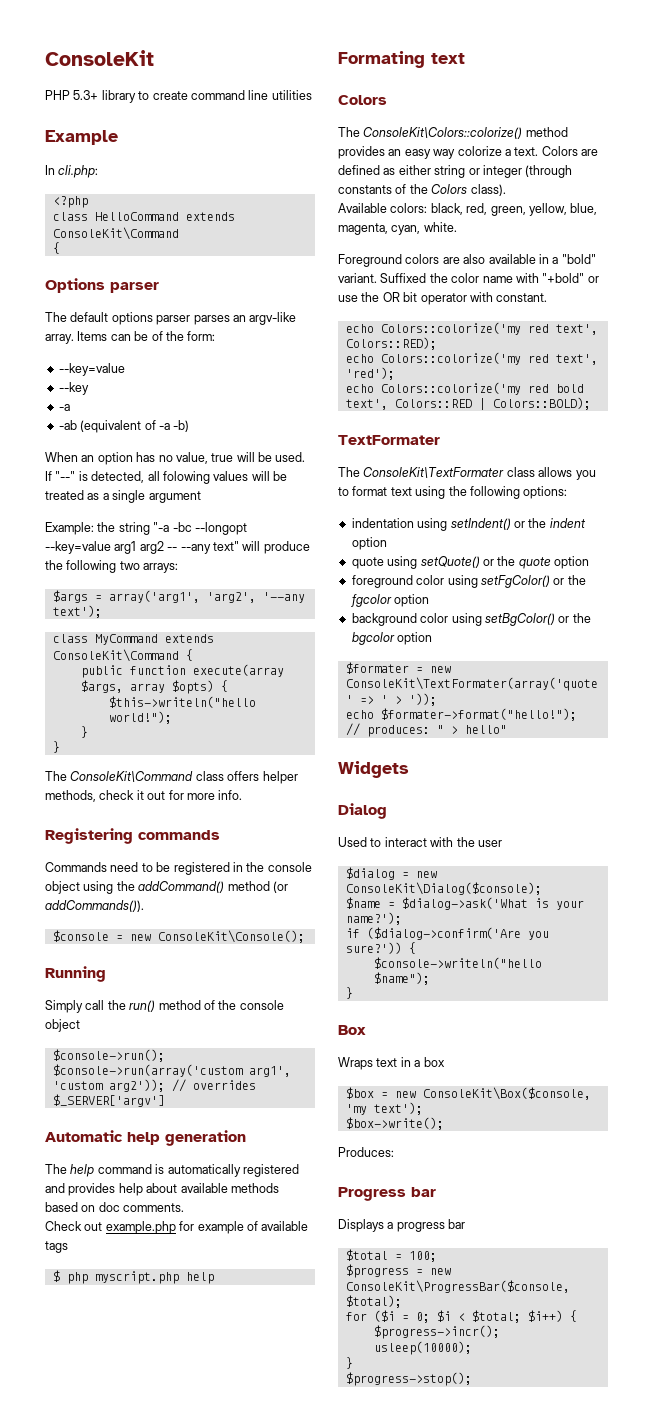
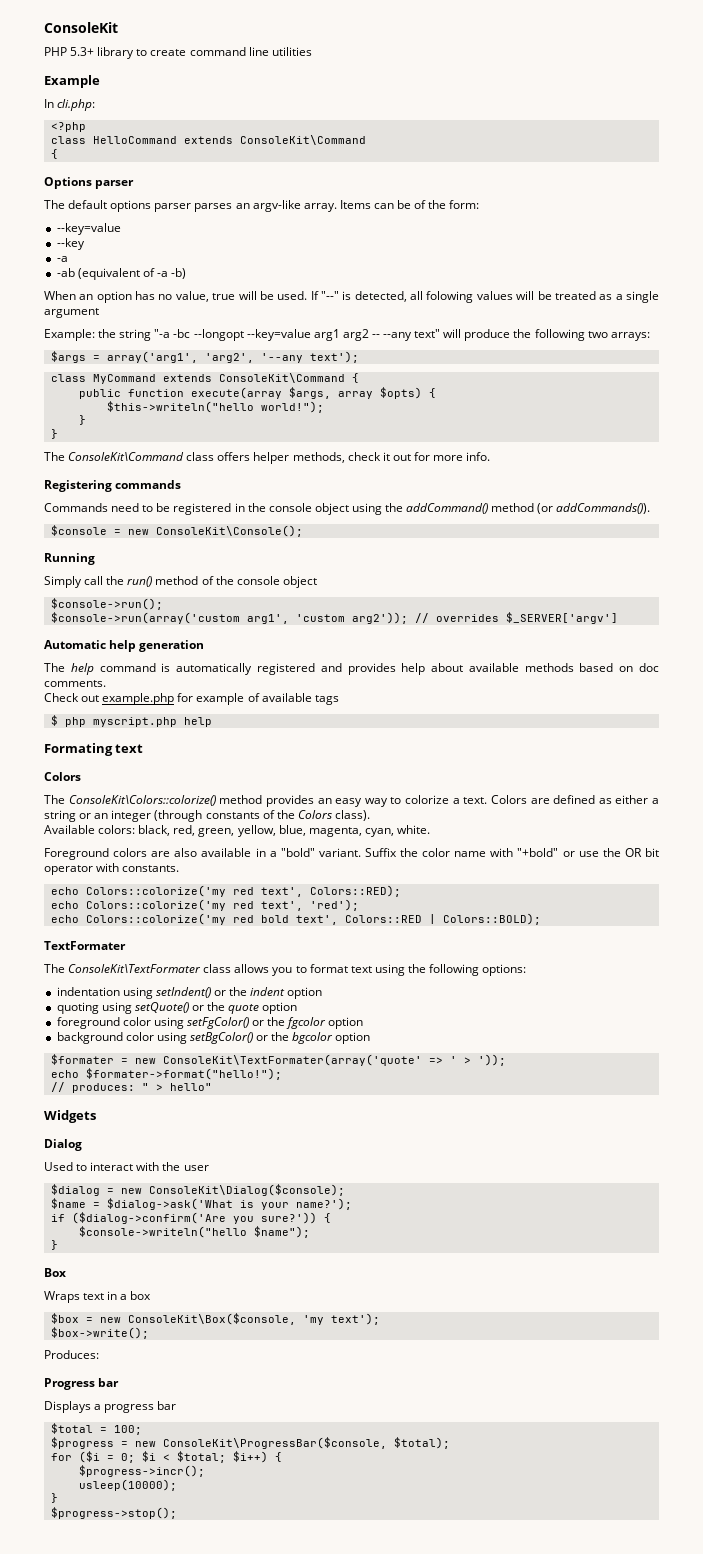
(456, 154) none -> [390,797,402,804] to
(431, 170) none -> [652,798,659,804] a
(480, 171) none -> [94,813,109,819] an
[380,273,427,283] Suffixed -> [364,848,397,857] Suffix
[496,293,548,302] constant. -> [122,865,180,872] constants.
[351,557,384,569] quote -> [56,1002,99,1014] quoting

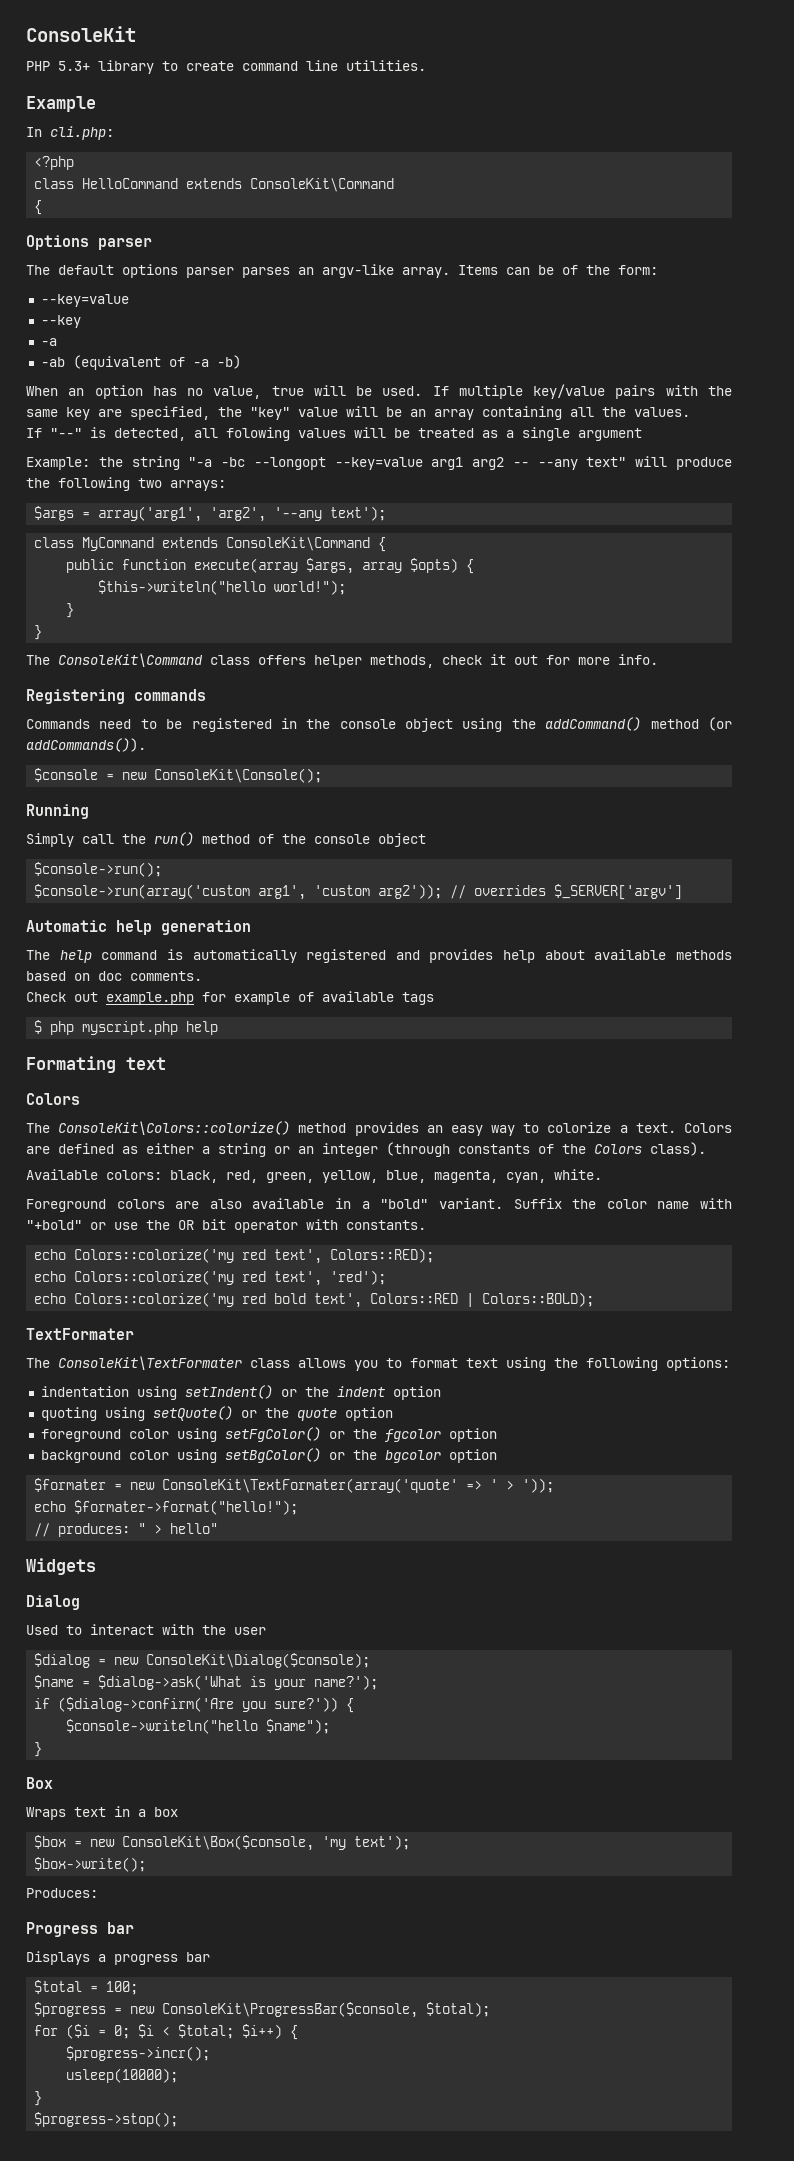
[271,47,312,56] utilities -> [346,60,426,71] utilities.
(319, 295) none -> [458,384,732,399] [26,406,690,420] [26,428,42,438] multiple key/value pairs with the same key are specified, the "key" value will be an array containing all the values. // If

